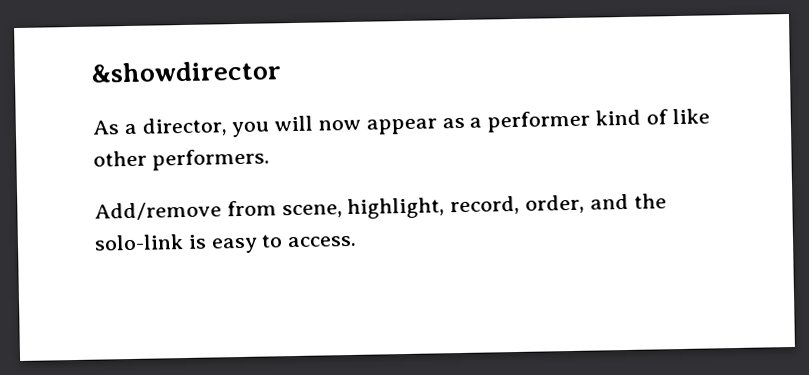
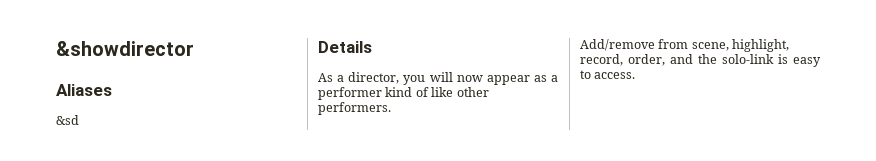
(282, 71) none -> [56,84,112,96] [56,115,79,125] [318,41,372,53] // Aliases // &sd // Details

